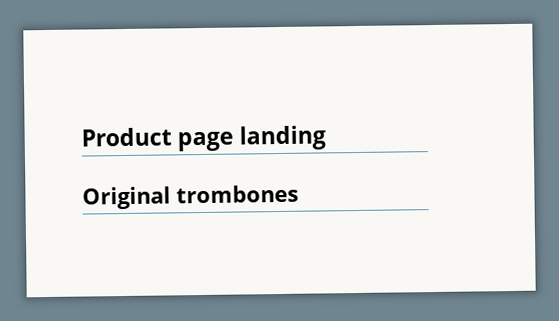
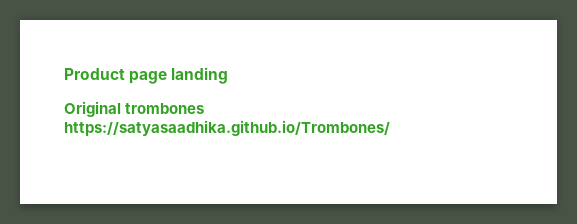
(299, 194) none -> [64,120,390,136] https://satyasaadhika.github.io/Trombones/

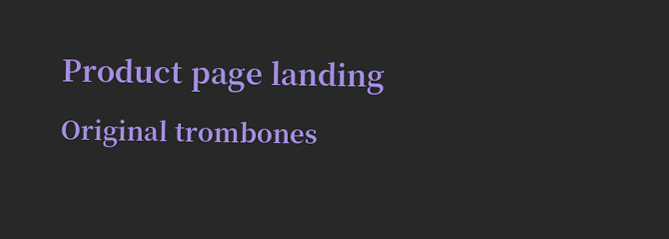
[64,120,390,136] https://satyasaadhika.github.io/Trombones/ -> (318, 132) none

